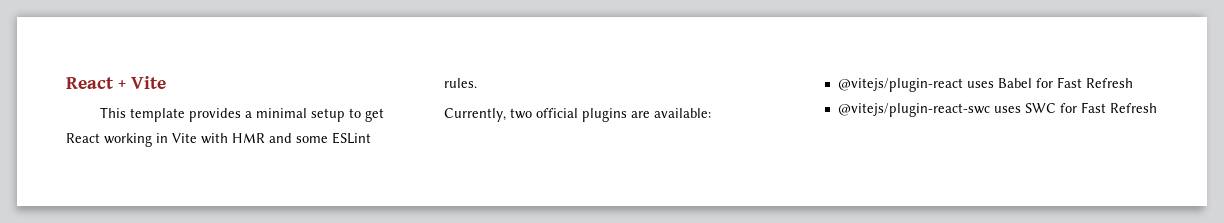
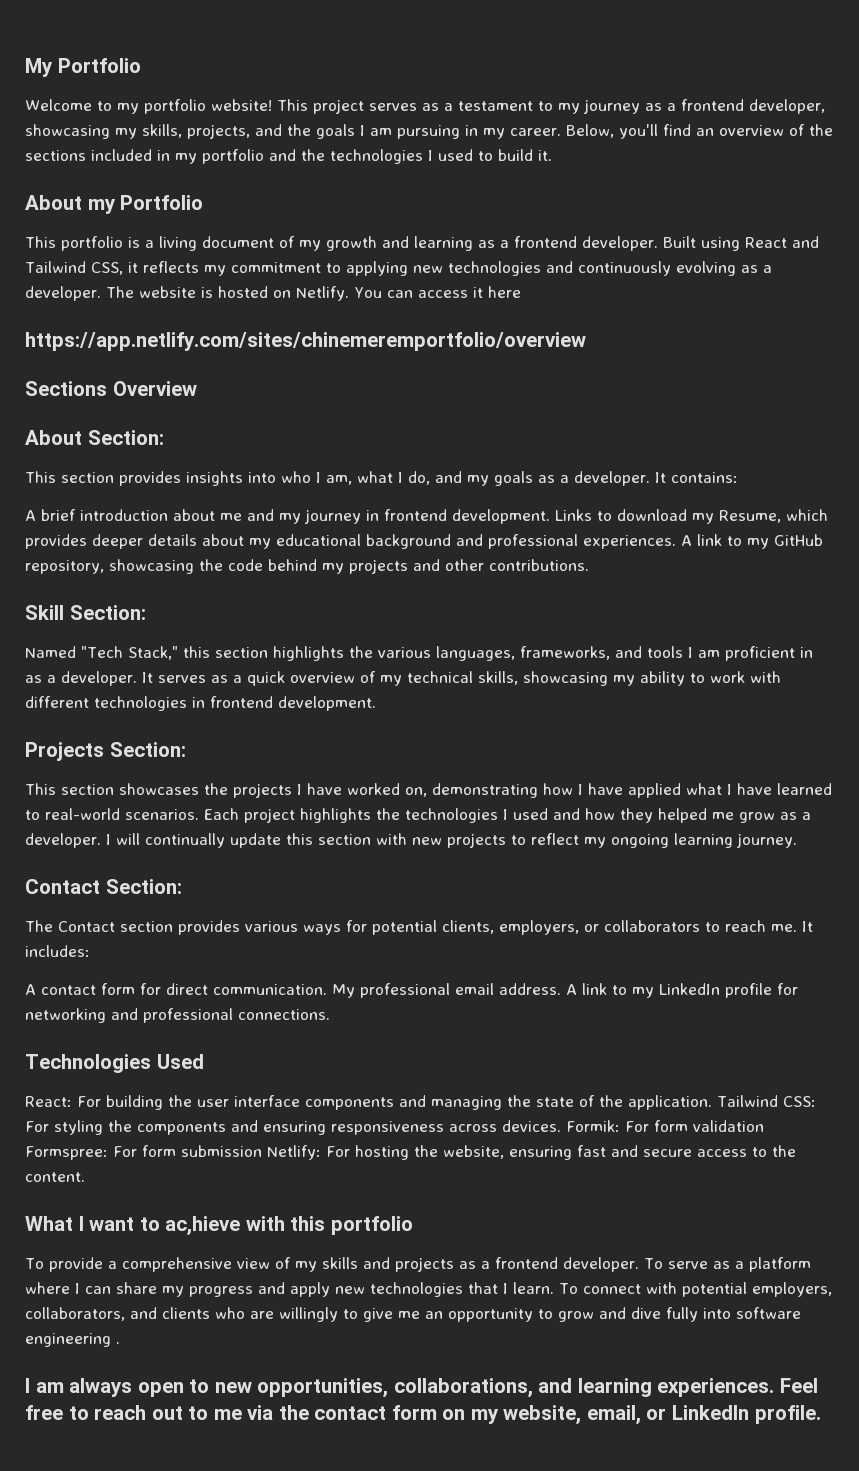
[66,76,167,89] [99,107,384,122] [66,132,371,147] [444,78,477,88] [444,108,711,122] [837,77,1133,92] [837,102,1157,117] React + Vite // This template provides a minimal setup to get React working in Vite with HMR and some ESLint rules. // Currently, two official plugins are available: // @vitejs/plugin-react uses Babel for Fast Refresh // @vitejs/plugin-react-swc uses SWC for Fast Refresh -> [25,58,141,77] [25,99,825,114] [25,124,833,139] [25,149,552,164] [25,195,204,214] [25,236,819,251] [25,261,772,276] [25,286,521,301] [25,332,586,351] [25,381,197,396] [25,430,164,445] [25,471,738,486] [25,509,828,524] [25,534,823,549] [25,559,589,574] [25,605,146,620] [25,646,813,661] [25,671,781,686] [25,696,376,711] [25,742,186,761] [25,783,832,798] [25,808,811,823] [25,833,797,848] [25,879,182,894] [25,920,813,935] [25,945,90,957] [25,983,798,998] [25,1008,330,1023] [25,1054,204,1073] [25,1095,816,1110] [25,1120,764,1135] [25,1145,796,1160] [25,1172,85,1182] [25,1216,413,1236] [25,1257,811,1272] [25,1282,832,1297] [25,1307,801,1322] [25,1333,120,1347] [25,1378,818,1398] [25,1405,821,1425] My Portfolio // Welcome to my portfolio website! This project serves as a testament to my journey as a frontend developer, showcasing my skills, projects, and the goals I am pursuing in my career. Below, you'll find an overview of the sections included in my portfolio and the technologies I used to build it. // About my Portfolio // This portfolio is a living document of my growth and learning as a frontend developer. Built using React and Tailwind CSS, it reflects my commitment to applying new technologies and continuously evolving as a developer. The website is hosted on Netlify. You can access it here // https://app.netlify.com/sites/chinemeremportfolio/overview // Sections Overview // About Section: // This section provides insights into who I am, what I do, and my goals as a developer. It contains: // A brief introduction about me and my journey in frontend development. Links to download my Resume, which provides deeper details about my educational background and professional experiences. A link to my GitHub repository, showcasing the code behind my projects and other contributions. // Skill Section: // Named "Tech Stack," this section highlights the various languages, frameworks, and tools I am proficient in as a developer. It serves as a quick overview of my technical skills, showcasing my ability to work with different technologies in frontend development. // Projects Section: // This section showcases the projects I have worked on, demonstrating how I have applied what I have learned to real-world scenarios. Each project highlights the technologies I used and how they helped me grow as a developer. I will continually update this section with new projects to reflect my ongoing learning journey. // Contact Section: // The Contact section provides various ways for potential clients, employers, or collaborators to reach me. It includes: // A contact form for direct communication. My professional email address. A link to my LinkedIn profile for networking and professional connections. // Technologies Used // React: For building the user interface components and managing the state of the application. Tailwind CSS: For styling the components and ensuring responsiveness across devices. Formik: For form validation Formspree: For form submission Netlify: For hosting the website, ensuring fast and secure access to the content. // What I want to ac,hieve with this portfolio // To provide a comprehensive view of my skills and projects as a frontend developer. To serve as a platform where I can share my progress and apply new technologies that I learn. To connect with potential employers, collaborators, and clients who are willingly to give me an opportunity to grow and dive fully into software engineering . // I am always open to new opportunities, collaborations, and learning experiences. Feel free to reach out to me via the contact form on my website, email, or LinkedIn profile.

